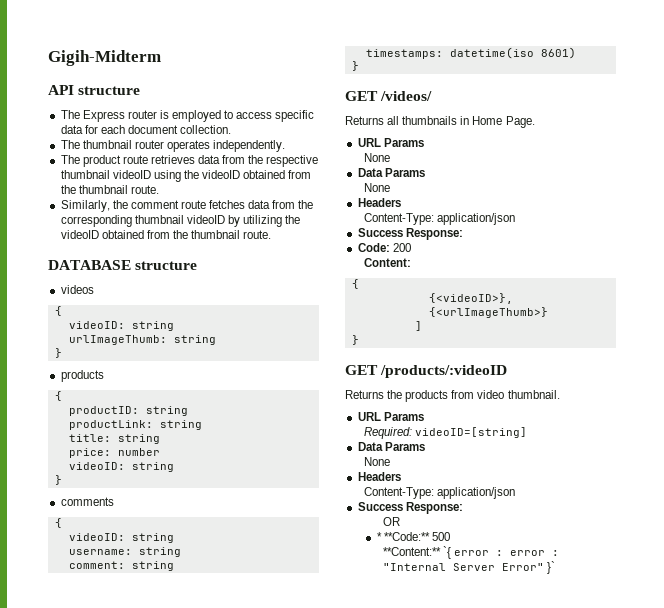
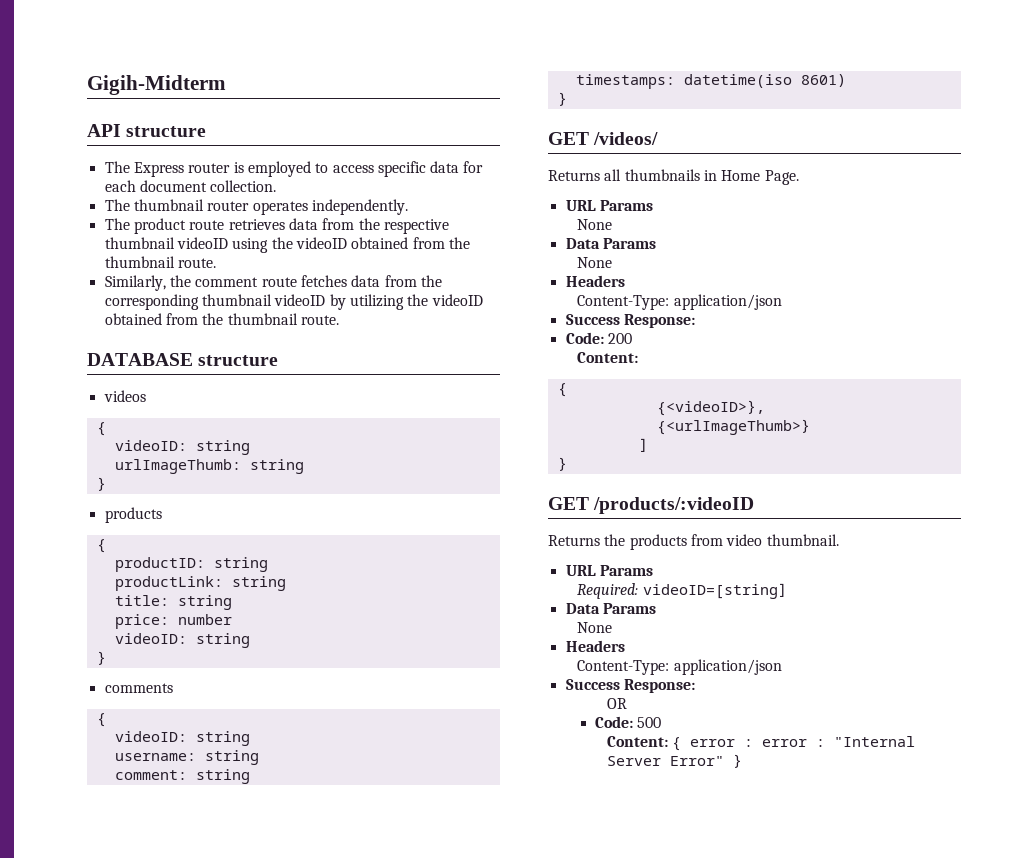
[376,532,430,541] * **Code:** -> [594,716,633,728] Code:
[383,546,452,559] **Content:** `{ -> [606,736,682,751] Content: {
[547,561,556,574] }` -> [732,754,742,768] }

